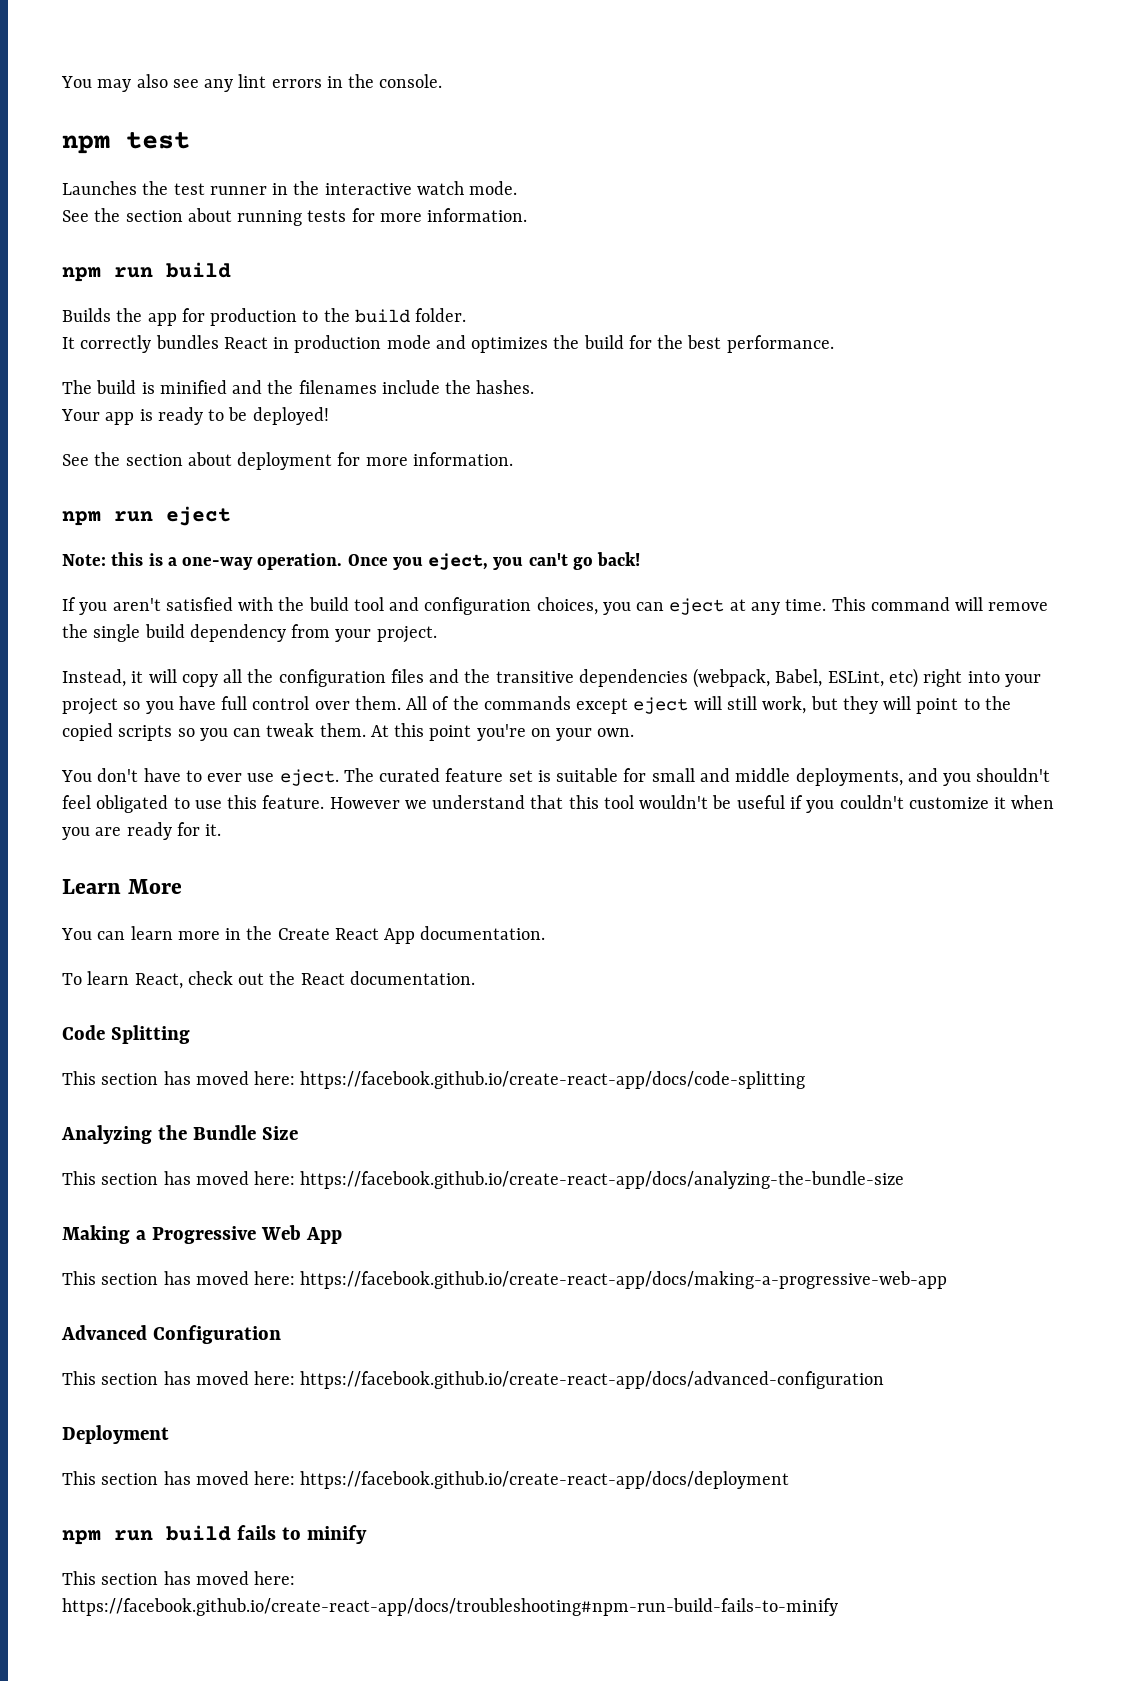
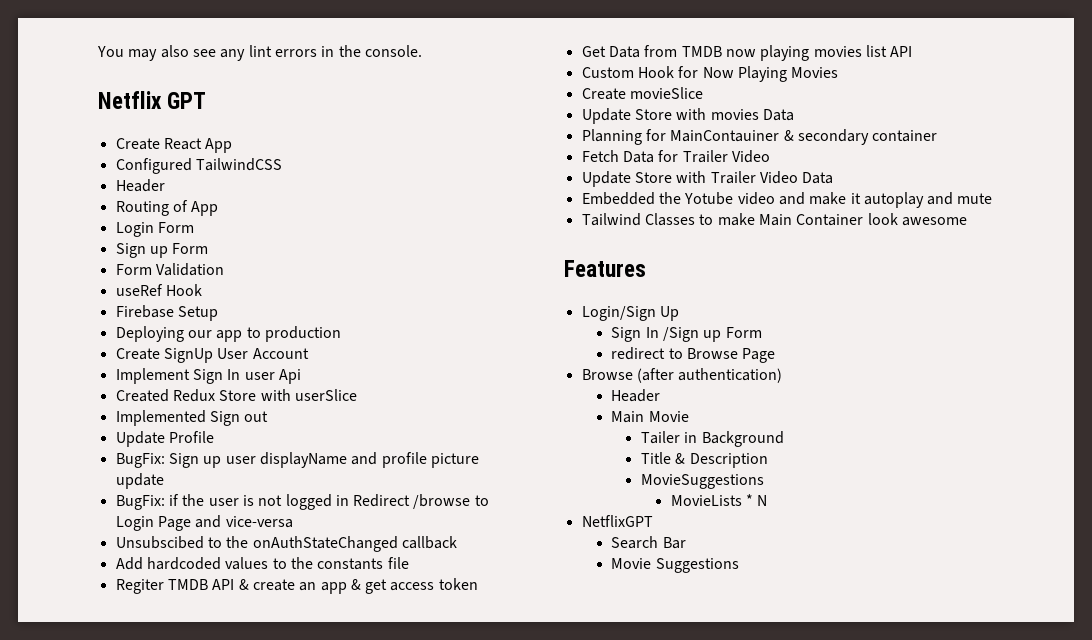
[62,132,190,154] [62,181,518,195] [62,208,528,226] [62,262,231,282] [62,308,467,326] [62,335,834,353] [62,380,535,394] [61,407,329,425] [62,452,513,470] [62,506,231,526] [62,552,641,570] [62,597,1049,615] [62,624,437,643] [62,668,1041,688] [62,696,1011,715] [62,723,635,741] [61,768,1051,786] [62,795,1055,813] [62,822,222,840] [62,879,182,894] [61,926,546,944] [62,971,475,989] [62,1025,190,1044] [62,1071,806,1089] [61,1125,298,1144] [62,1171,905,1189] [62,1225,342,1244] [62,1271,948,1289] [61,1325,281,1344] [62,1371,885,1389] [62,1425,169,1444] [62,1471,790,1489] [62,1525,367,1545] [62,1571,296,1585] [62,1598,838,1616] npm test // Launches the test runner in the interactive watch mode. // See the section about running tests for more information. // npm run build // Builds the app for production to the build folder. // It correctly bundles React in production mode and optimizes the build for the best performance. // The build is minified and the filenames include the hashes. // Your app is ready to be deployed! // See the section about deployment for more information. // npm run eject // Note: this is a one-way operation. Once you eject, you can't go back! // If you aren't satisfied with the build tool and configuration choices, you can eject at any time. This command will remove the single build dependency from your project. // Instead, it will copy all the configuration files and the transitive dependencies (webpack, Babel, ESLint, etc) right into your project so you have full control over them. All of the commands except eject will still work, but they will point to the copied scripts so you can tweak them. At this point you're on your own. // You don't have to ever use eject. The curated feature set is suitable for small and middle deployments, and you shouldn't feel obligated to use this feature. However we understand that this tool wouldn't be useful if you couldn't customize it when you are ready for it. // Learn More // You can learn more in the Create React App documentation. // To learn React, check out the React documentation. // Code Splitting // This section has moved here: https://facebook.github.io/create-react-app/docs/code-splitting // Analyzing the Bundle Size // This section has moved here: https://facebook.github.io/create-react-app/docs/analyzing-the-bundle-size // Making a Progressive Web App // This section has moved here: https://facebook.github.io/create-react-app/docs/making-a-progressive-web-app // Advanced Configuration // This section has moved here: https://facebook.github.io/create-react-app/docs/advanced-configuration // Deployment // This section has moved here: https://facebook.github.io/create-react-app/docs/deployment // npm run build fails to minify // This section has moved here: https://facebook.github.io/create-react-app/docs/troubleshooting#npm-run-build-fails-to-minify -> [98,91,207,109] [115,138,233,153] [115,158,282,174] [115,179,165,192] [115,200,219,216] [115,222,194,237] [115,243,209,258] [115,263,224,276] [115,284,202,296] [115,305,218,321] [115,326,341,342] [115,348,309,363] [115,368,301,384] [115,389,357,402] [115,410,269,426] [115,431,214,447] [115,452,479,468] [115,473,164,489] [115,494,489,510] [115,515,293,531] [115,536,457,552] [115,557,409,570] [115,578,478,594] [581,45,913,61] [581,66,839,82] [581,87,703,100] [581,108,794,124] [581,129,938,145] [581,150,770,163] [581,171,834,187] [581,192,993,208] [581,213,967,226] [564,260,646,277] [581,306,679,321] [611,327,762,342] [611,347,776,363] [581,368,783,383] [611,389,661,402] [611,411,689,423] [640,431,784,447] [640,452,768,468] [640,474,764,489] [670,494,768,506] [581,515,653,527] [611,536,686,549] [611,558,739,573] Netflix GPT // Create React App // Configured TailwindCSS // Header // Routing of App // Login Form // Sign up Form // Form Validation // useRef Hook // Firebase Setup // Deploying our app to production // Create SignUp User Account // Implement Sign In user Api // Created Redux Store with userSlice // Implemented Sign out // Update Profile // BugFix: Sign up user displayName and profile picture update // BugFix: if the user is not logged in Redirect /browse to Login Page and vice-versa // Unsubscibed to the onAuthStateChanged callback // Add hardcoded values to the constants file // Regiter TMDB API & create an app & get access token // Get Data from TMDB now playing movies list API // Custom Hook for Now Playing Movies // Create movieSlice // Update Store with movies Data // Planning for MainContauiner & secondary container // Fetch Data for Trailer Video // Update Store with Trailer Video Data // Embedded the Yotube video and make it autoplay and mute // Tailwind Classes to make Main Container look awesome // Features // Login/Sign Up // Sign In /Sign up Form // redirect to Browse Page // Browse (after authentication) // Header // Main Movie // Tailer in Background // Title & Description // MovieSuggestions // MovieLists * N // NetflixGPT // Search Bar // Movie Suggestions

